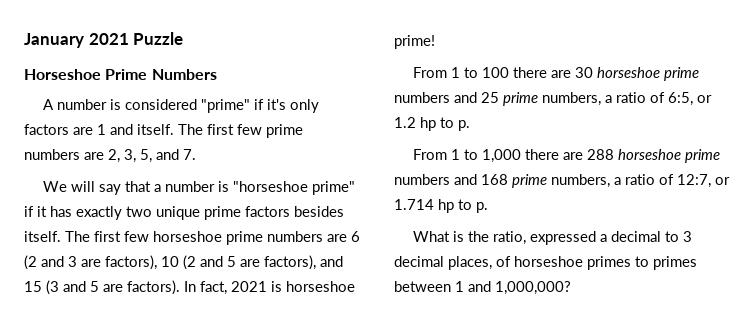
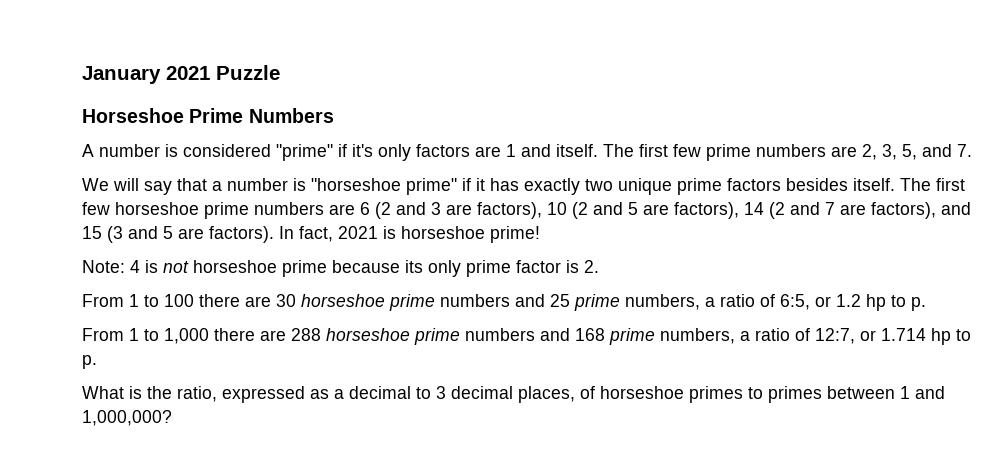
(316, 262) none -> [744,202,936,219] 14 (2 and 7 are factors),
(435, 42) none -> [82,260,599,277] // Note: 4 is not horseshoe prime because its only prime factor is 2.
(596, 238) none -> [310,389,329,399] as

